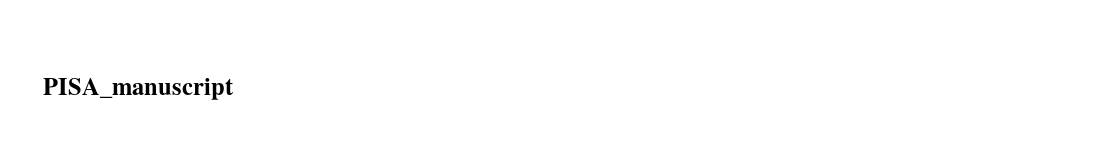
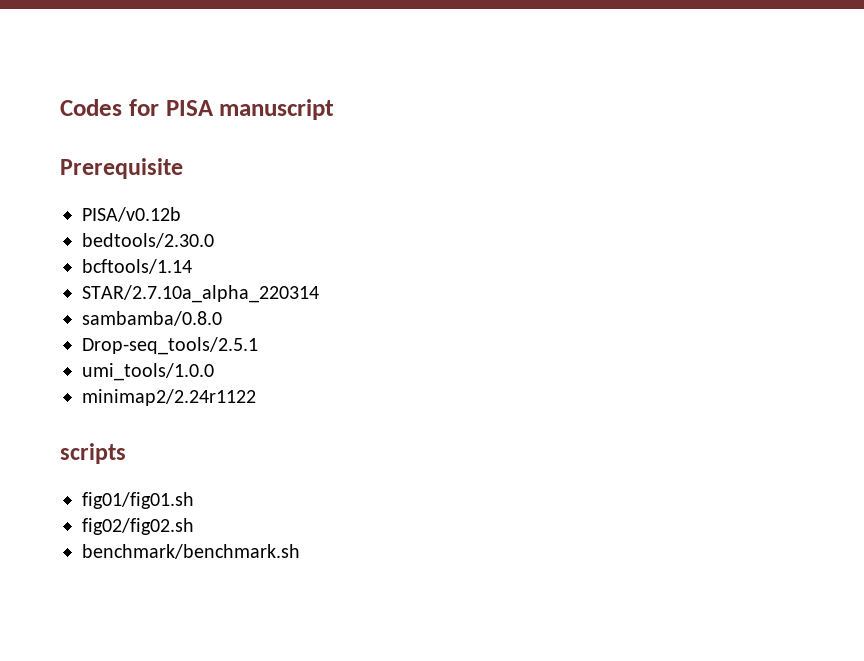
[43,78,234,100] PISA_manuscript -> [60,99,335,120] [60,158,183,179] [82,207,181,222] [82,233,214,248] [82,259,192,274] [82,285,319,303] [82,311,222,326] [82,337,258,355] [82,363,214,381] [82,389,256,406] [60,443,126,464] [82,492,194,509] [82,518,194,535] [82,544,300,559] Codes for PISA manuscript // Prerequisite // PISA/v0.12b // bedtools/2.30.0 // bcftools/1.14 // STAR/2.7.10a_alpha_220314 // sambamba/0.8.0 // Drop-seq_tools/2.5.1 // umi_tools/1.0.0 // minimap2/2.24r1122 // scripts // fig01/fig01.sh // fig02/fig02.sh // benchmark/benchmark.sh

